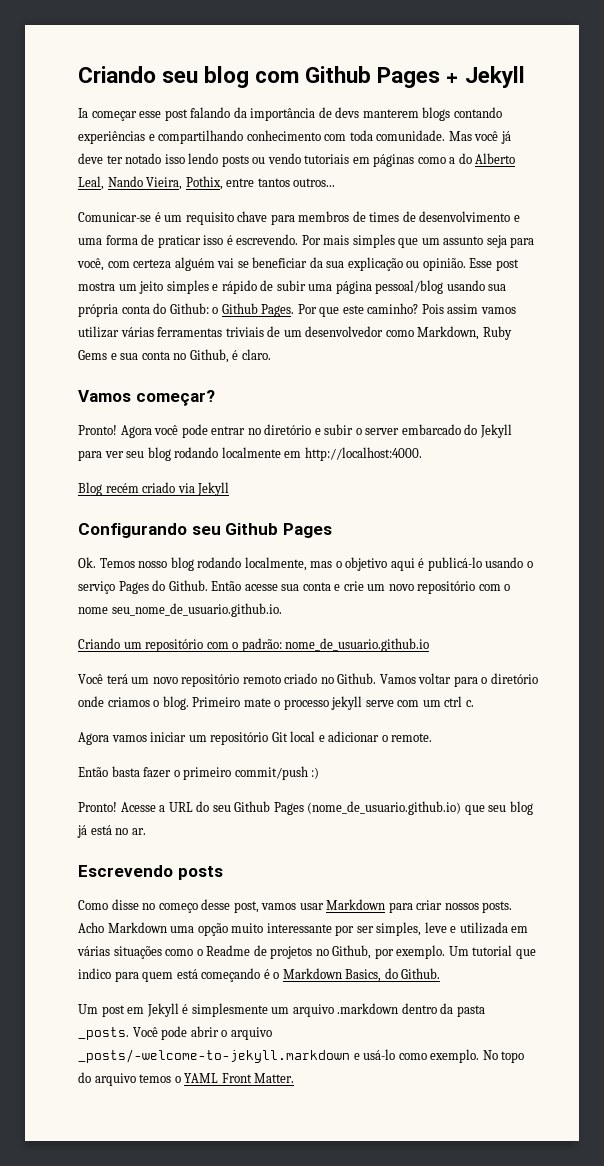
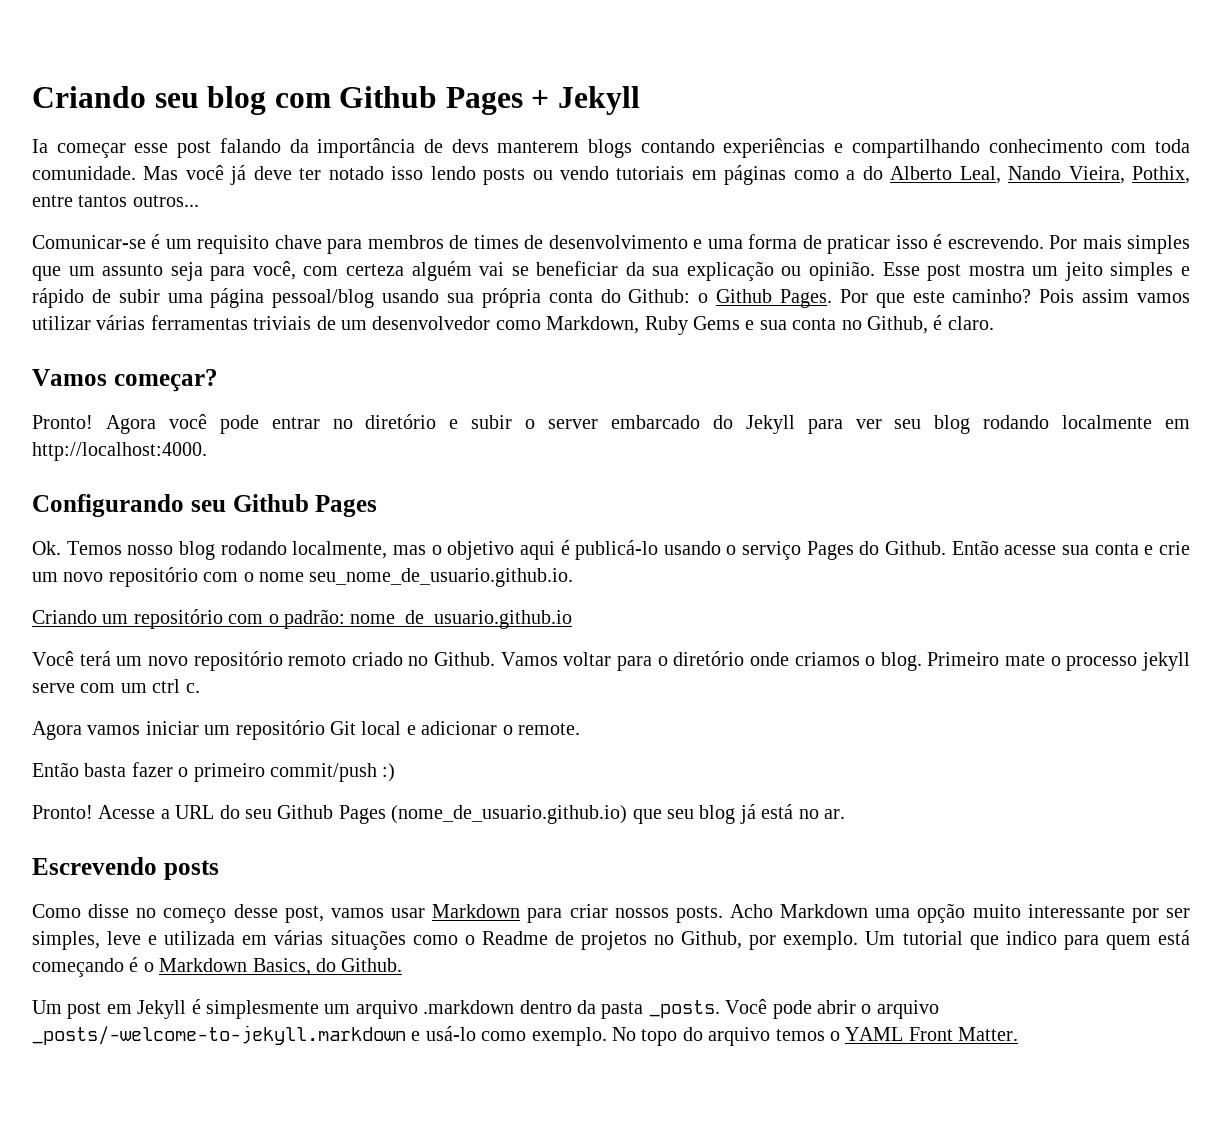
[78,482,230,496] // Blog recém criado via Jekyll -> (207, 451) none

